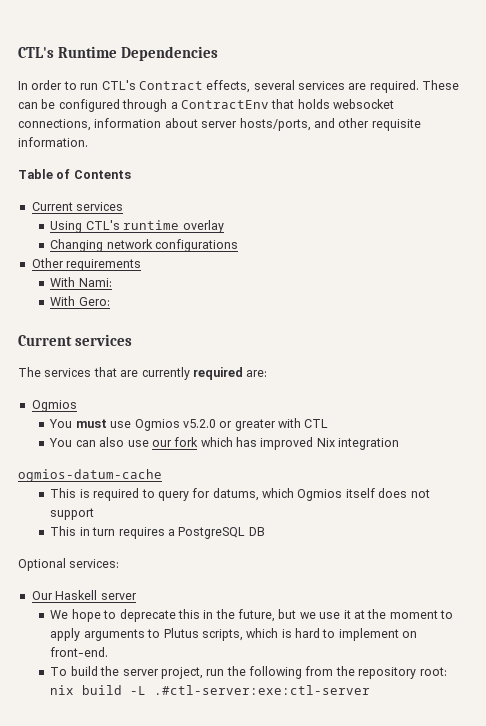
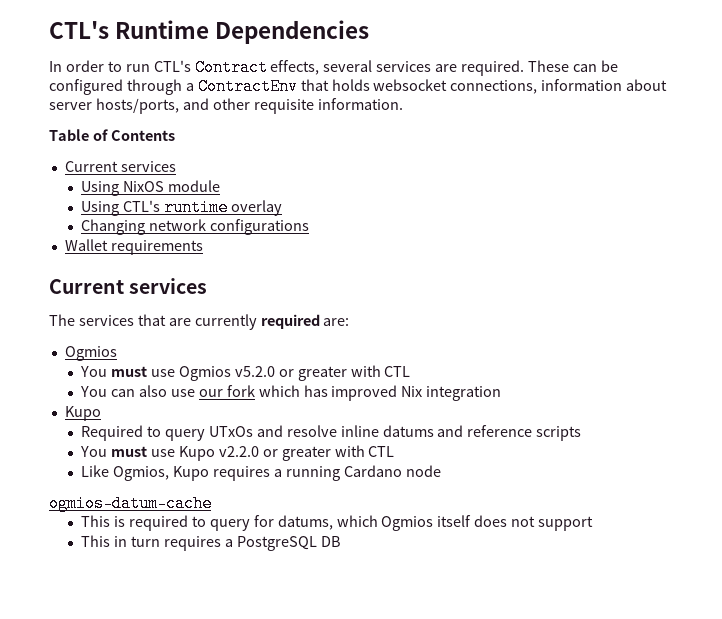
(124, 206) none -> [81,180,220,196] // Using NixOS module
[31,258,64,268] Other -> [64,239,108,251] Wallet
[50,277,112,287] [50,296,110,306] // With Nami: // With Gero: -> (203, 247) none
(400, 444) none -> [64,406,101,421] [81,425,582,441] [80,445,395,461] [81,465,441,481] // Kupo // Required to query UTxOs and resolve inline datums and reference scripts // You must use Kupo v2.2.0 or greater with CTL // Like Ogmios, Kupo requires a running Cardano node
[18,558,120,571] [31,590,137,600] [50,609,454,622] [50,628,418,641] [50,647,109,657] [50,666,447,679] [50,685,371,695] // Optional services: // Our Haskell server // We hope to deprecate this in the future, but we use it at the moment to apply arguments to Plutus scripts, which is hard to implement on front-end. // To build the server project, run the following from the repository root: nix build -L .#ctl-server:exe:ctl-server -> (341, 541) none

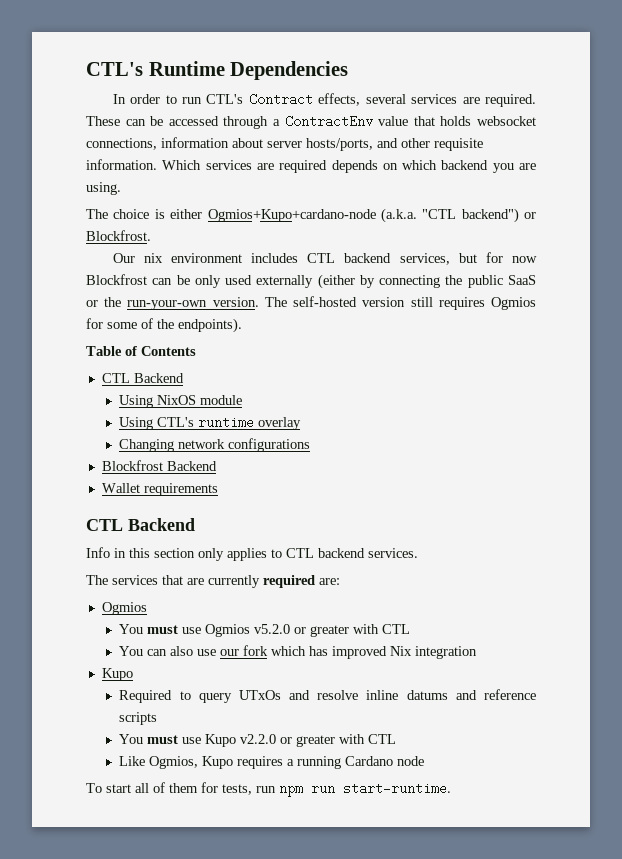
[49,79,123,95] configured -> [168,116,219,126] accessed
(298, 86) none -> [378,116,409,126] value
(403, 104) none -> [162,160,536,173] [86,182,121,195] [86,208,536,223] [86,230,151,241] [112,252,537,265] [86,274,536,289] [86,296,536,310] [86,318,242,333] Which services are required depends on which backend you are using. // The choice is either Ogmios+Kupo+cardano-node (a.k.a. "CTL backend") or Blockfrost. // Our nix environment includes CTL backend services, but for now Blockfrost can be only used externally (either by connecting the public SaaS or the run-your-own version. The self-hosted version still requires Ogmios for some of the endpoints).
[64,161,176,172] Current services -> [101,373,184,383] CTL Backend
(309, 227) none -> [101,460,217,471] // Blockfrost Backend
[49,278,208,294] Current services -> [86,518,195,531] [86,547,418,561] CTL Backend // Info in this section only applies to CTL backend services.
[49,495,212,512] [81,515,594,531] [81,535,341,551] ogmios-datum-cache // This is required to query for datums, which Ogmios itself does not support // This in turn requires a PostgreSQL DB -> [86,782,451,797] To start all of them for tests, run npm run start-runtime.

